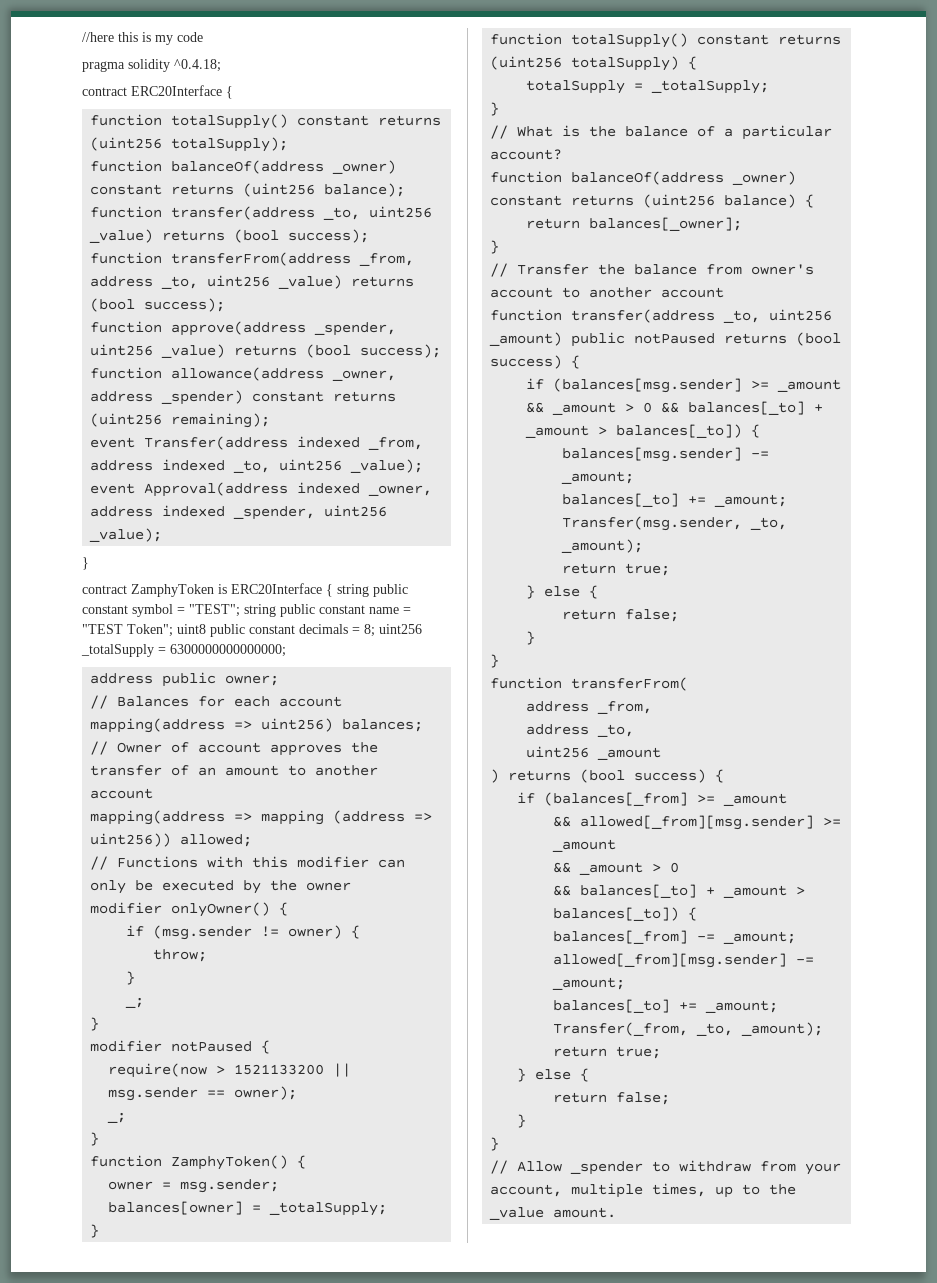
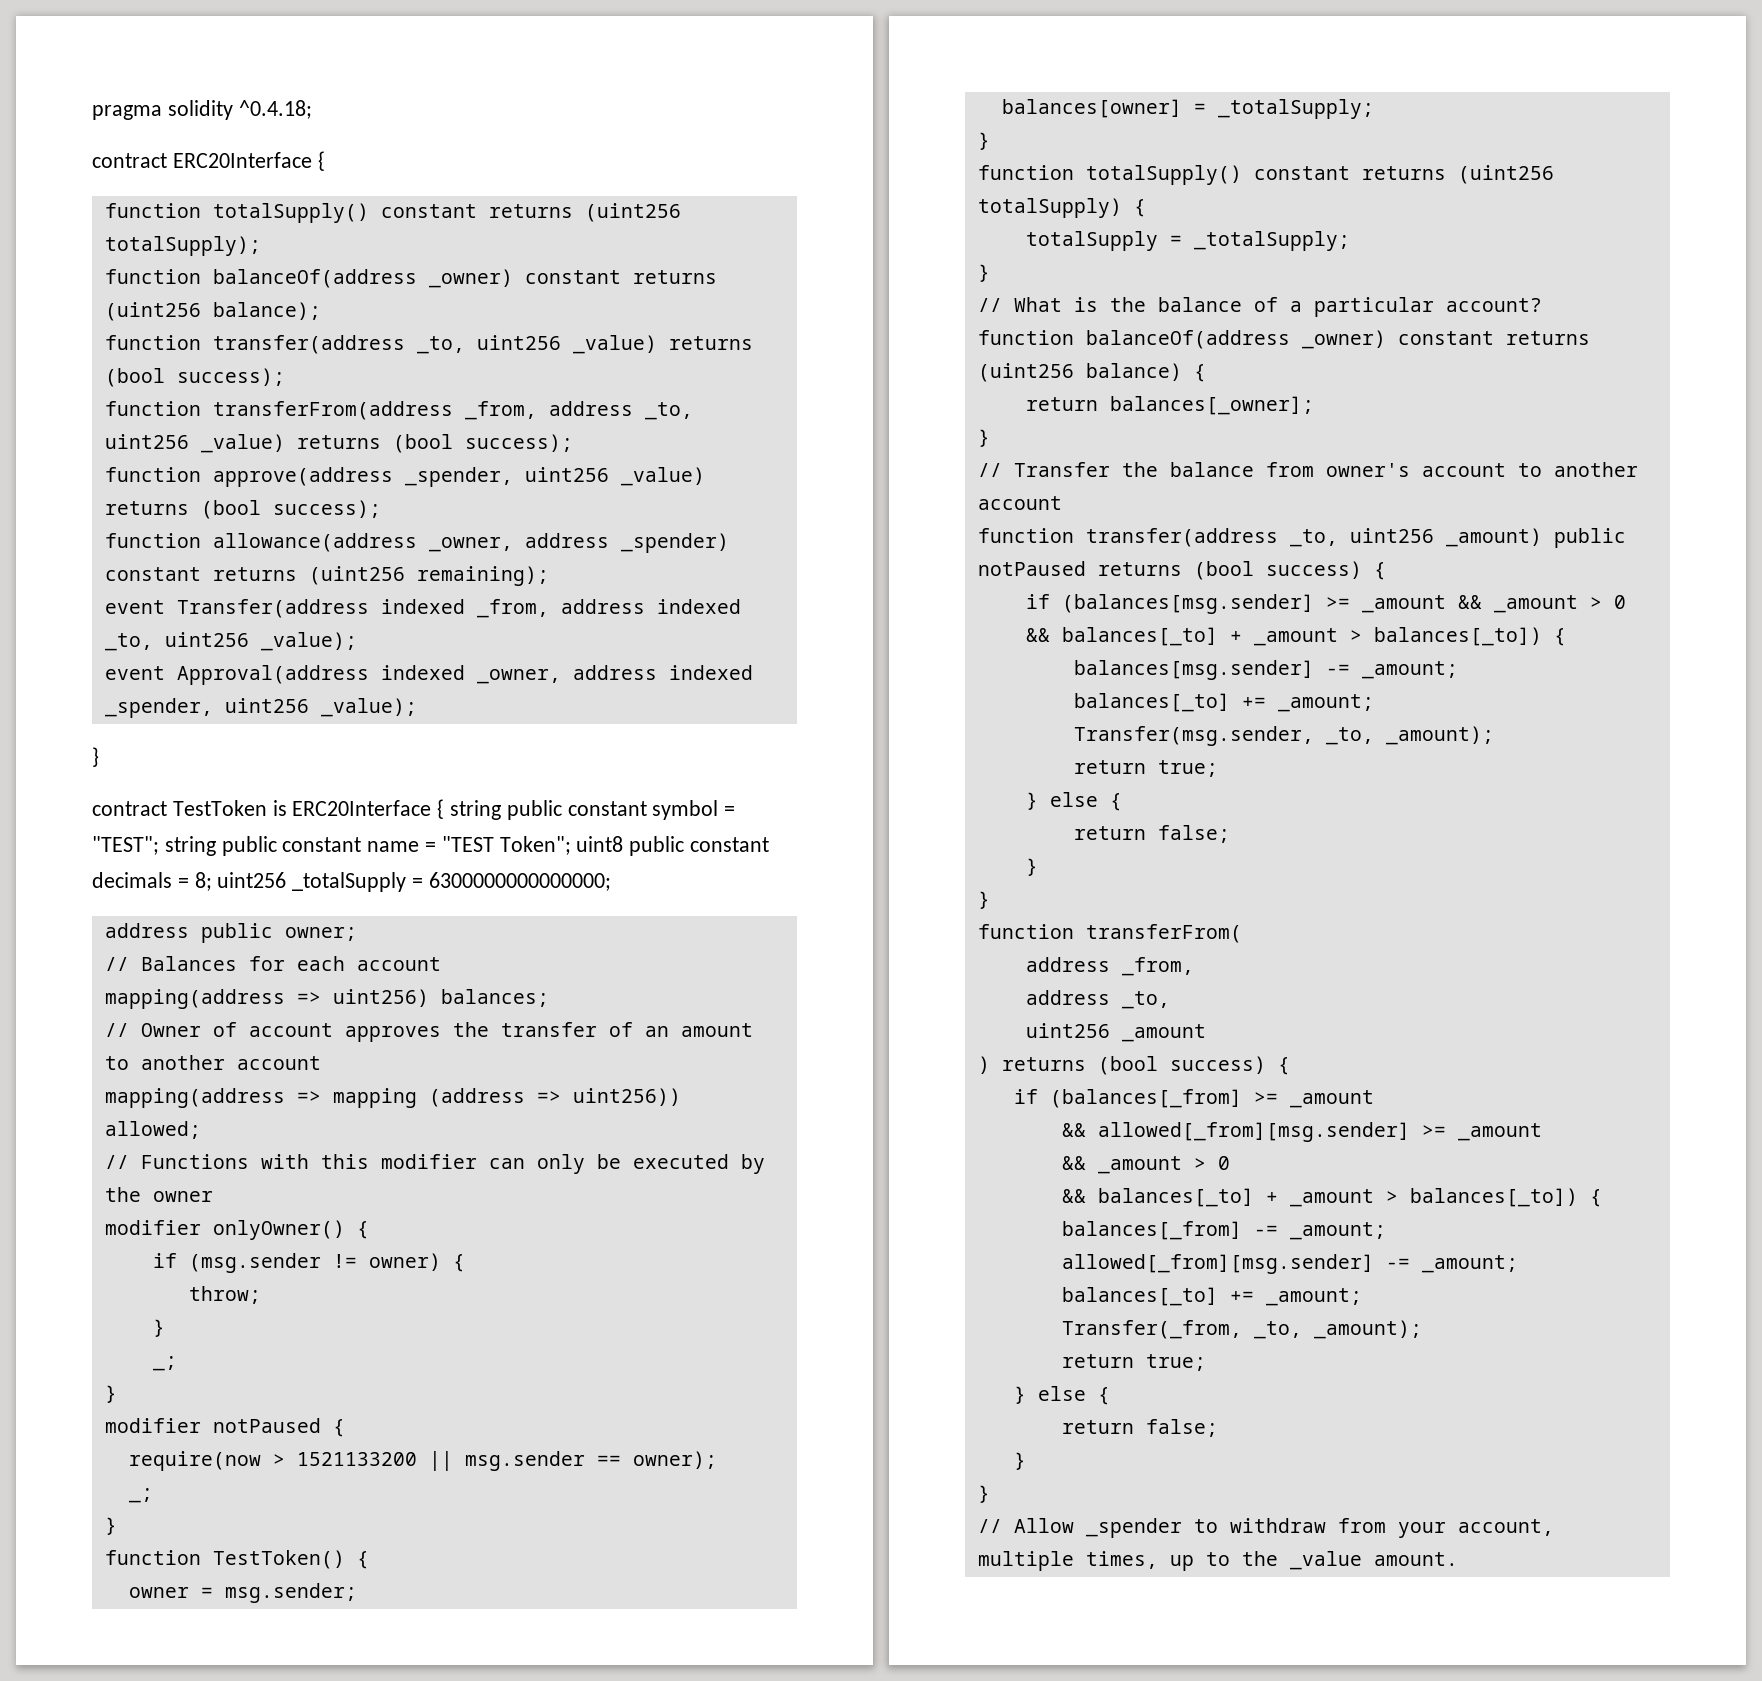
[82,32,203,45] //here this is my code // -> (92, 112) none
[131,584,214,597] ZamphyToken -> [172,800,267,816] TestToken
[171,1155,289,1170] ZamphyToken() -> [212,1550,345,1569] TestToken()

